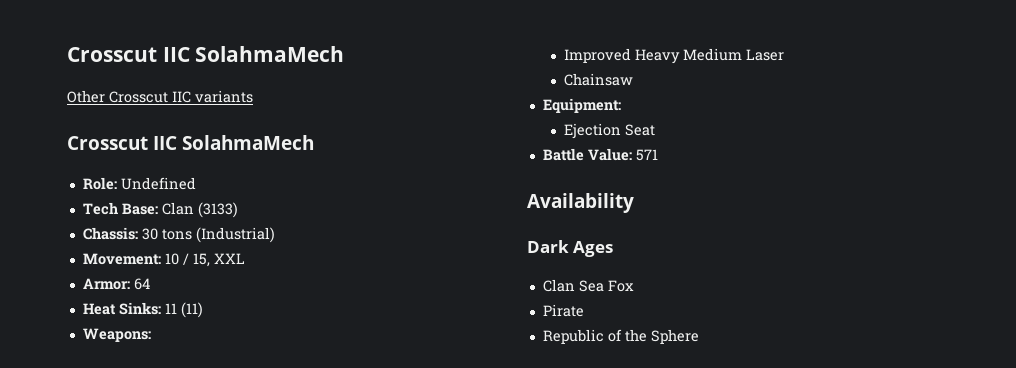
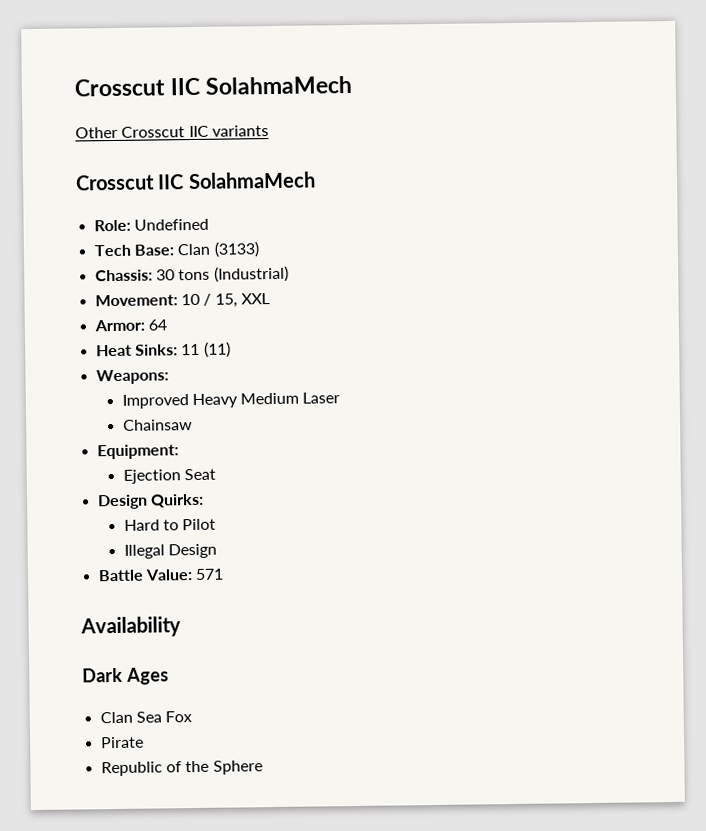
(656, 130) none -> [96,493,204,510] [123,518,217,531] [123,543,217,559] // Design Quirks: // Hard to Pilot // Illegal Design

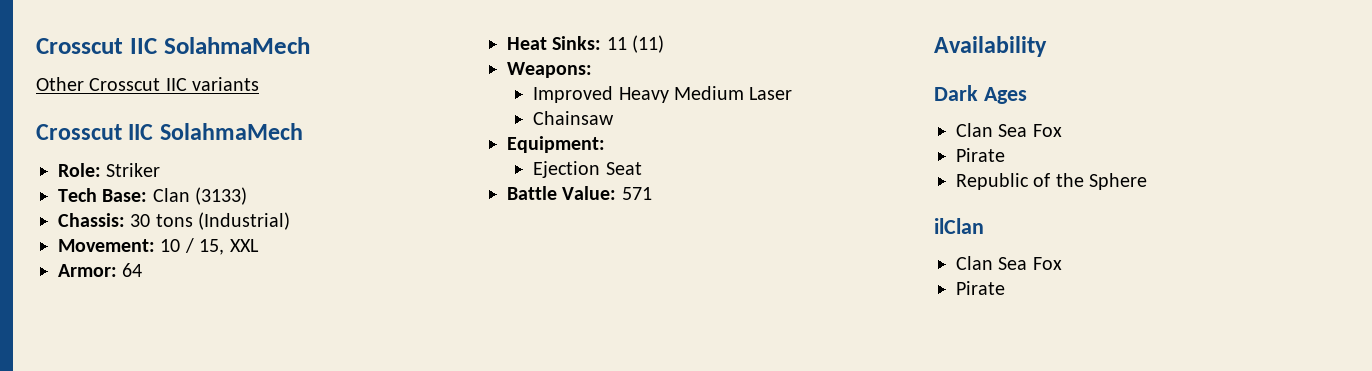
[133,218,209,231] Undefined -> [106,163,161,177] Striker
[96,493,204,510] [123,518,217,531] [123,543,217,559] // Design Quirks: // Hard to Pilot // Illegal Design -> (642, 168) none
(263, 767) none -> [934,218,984,234] [956,256,1062,270] [956,281,1005,295] // ilClan // Clan Sea Fox // Pirate

